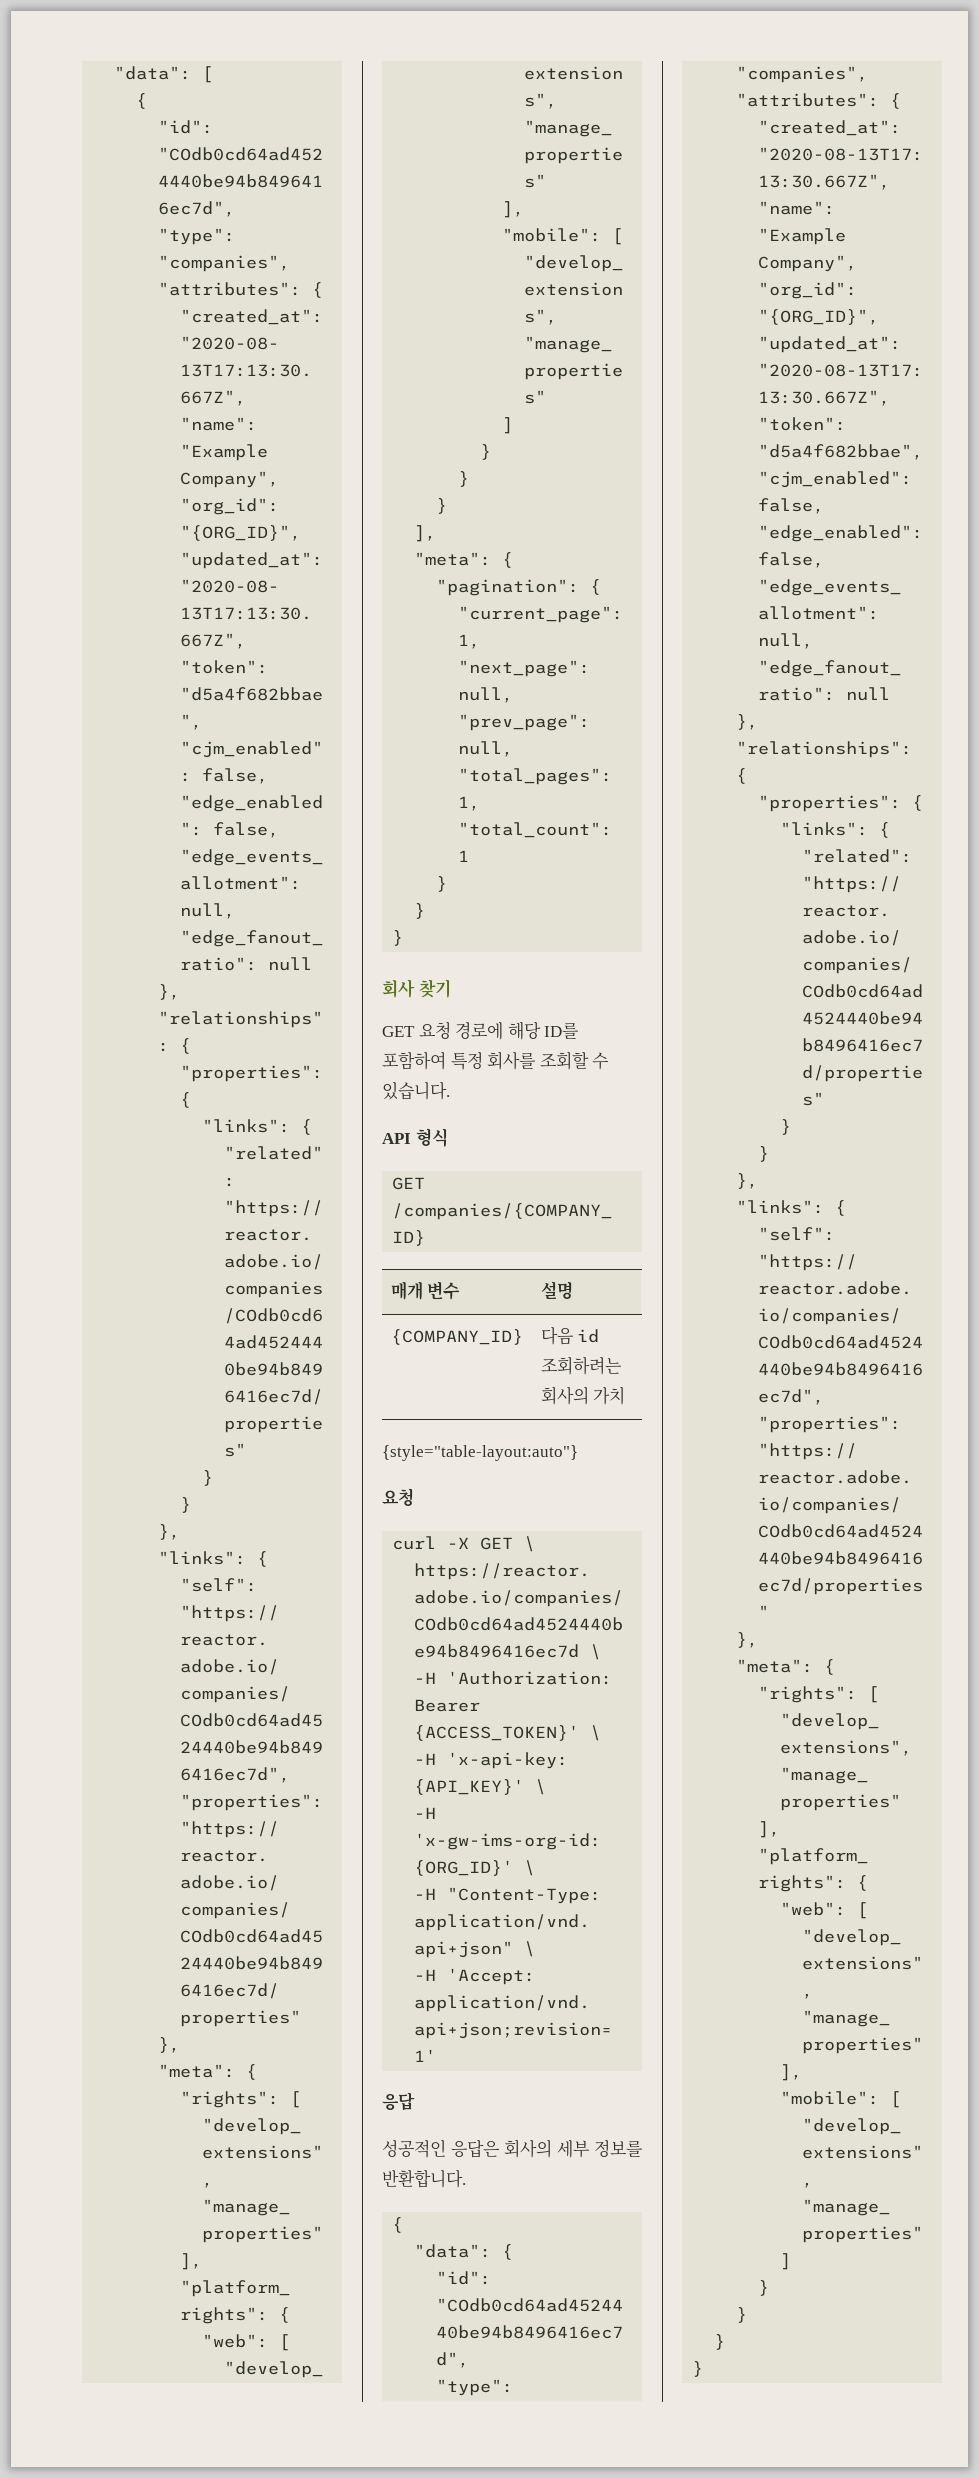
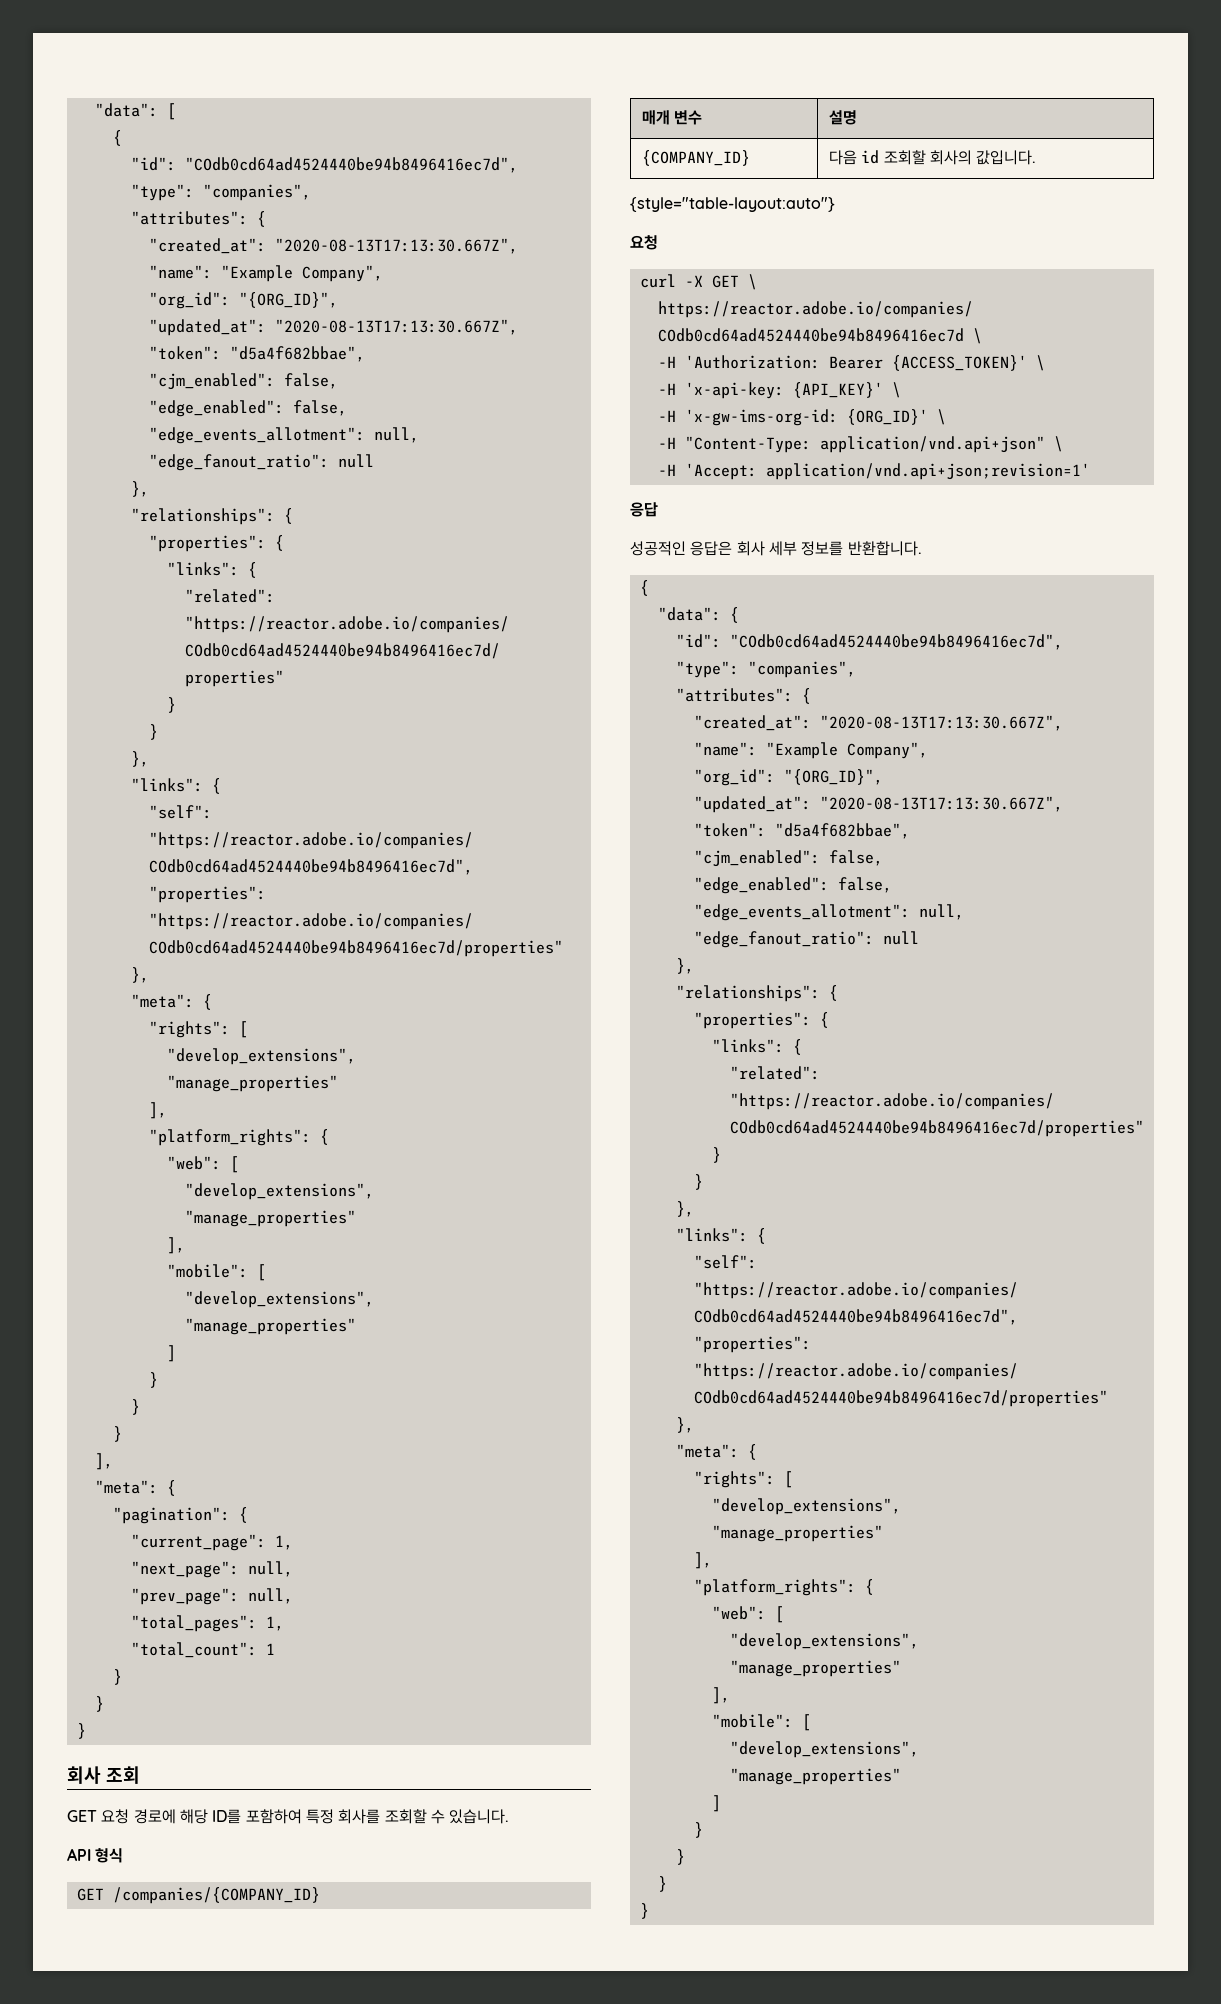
[418,979,451,998] 찾기 -> [105,1766,140,1784] 조회
[540,1356,622,1375] [540,1386,626,1405] 조회하려는 회사의 가치 -> [883,150,1037,165] 조회할 회사의 값입니다.
[504,2139,552,2158] 회사의 -> [736,541,765,556] 회사

